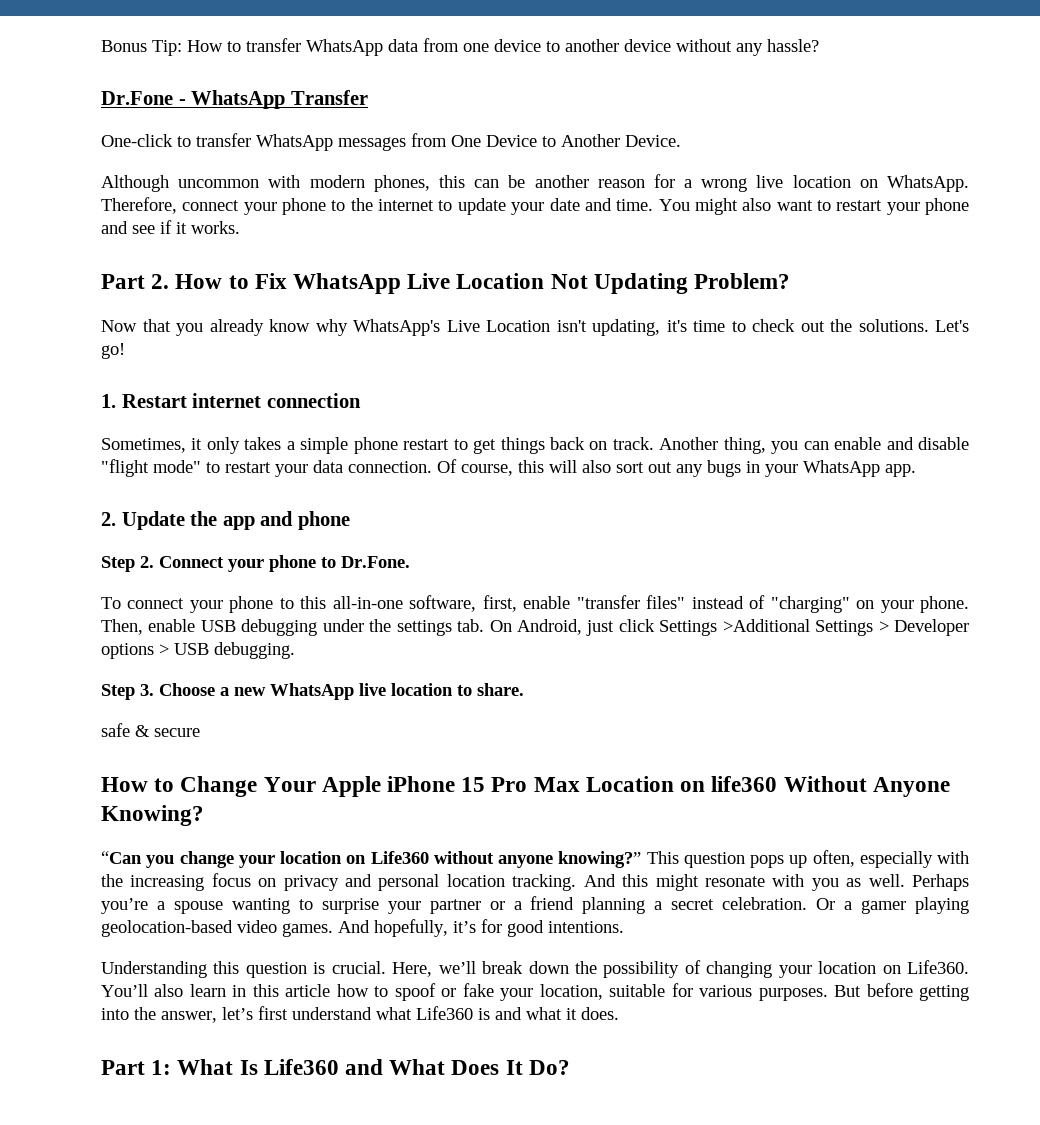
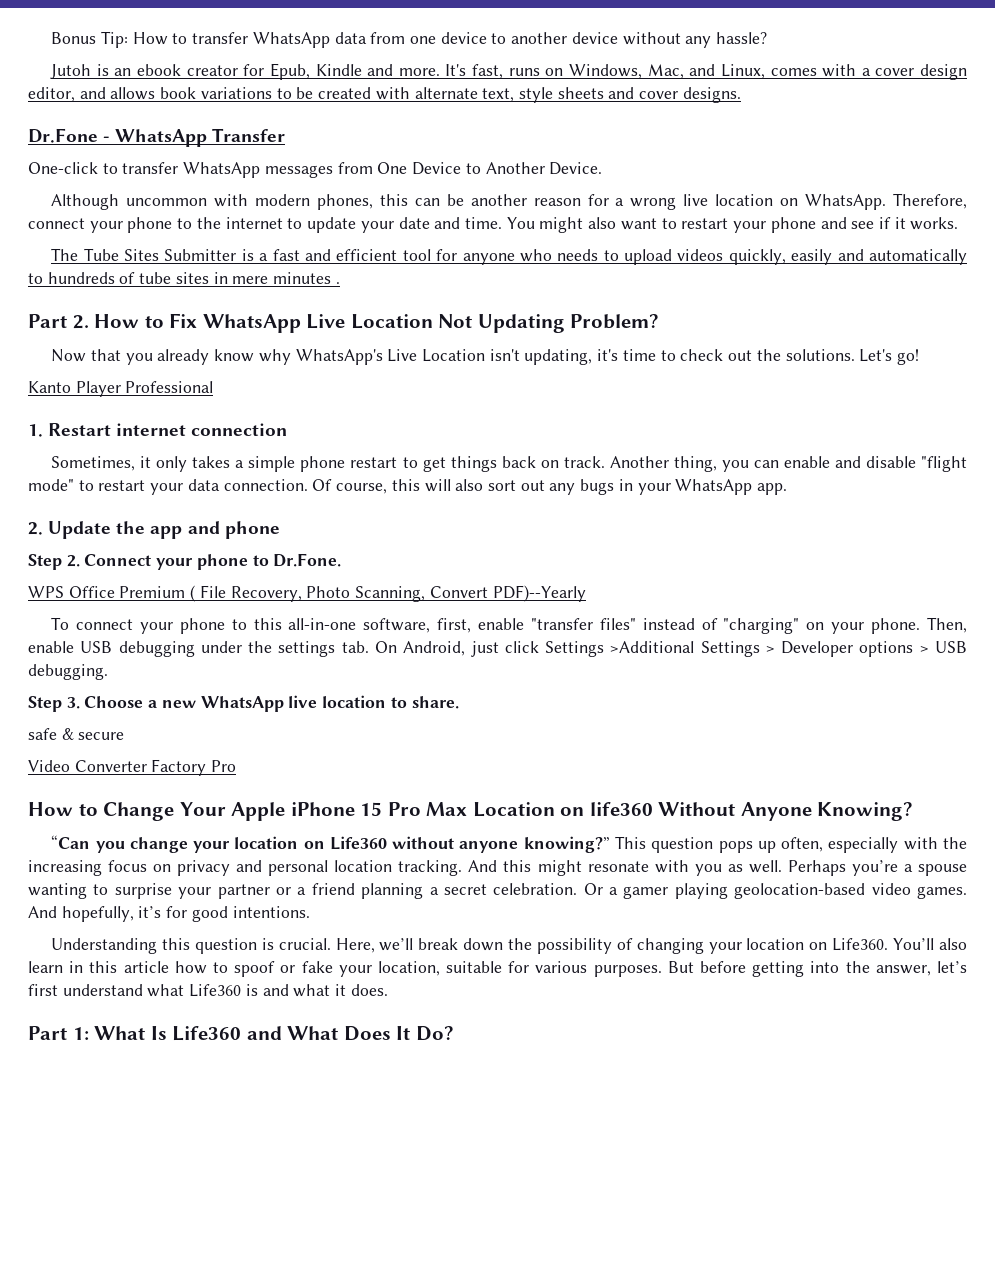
(819, 45) none -> [50,63,967,80] [28,87,741,103] // Jutoh is an ebook creator for Epub, Kindle and more. It's fast, runs on Windows, Mac, and Linux, comes with a cover design editor, and allows book variations to be created with alternate text, style sheets and cover designs.
(240, 227) none -> [51,248,967,265] [28,272,340,284] // The Tube Sites Submitter is a fast and efficient tool for anyone who needs to upload videos quickly, easily and automatically to hundreds of tube sites in mere minutes .
(125, 351) none -> [28,381,214,397] // Kanto Player Professional
(410, 562) none -> [28,585,586,602] // WPS Office Premium ( File Recovery, Photo Scanning, Convert PDF)--Yearly
(200, 732) none -> [28,759,237,776] // Video Converter Factory Pro

